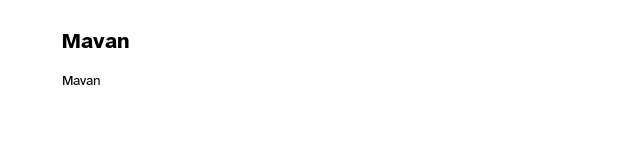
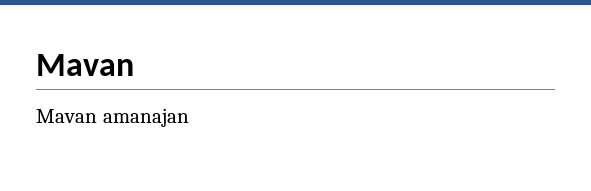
(101, 80) none -> [102,108,189,127] amanajan

